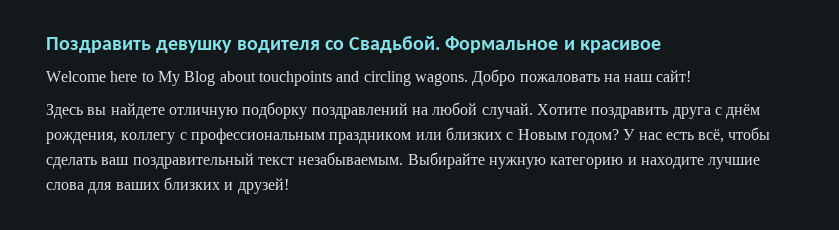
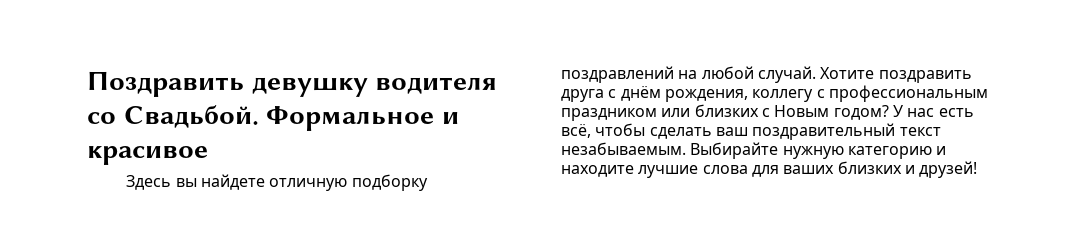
[46,69,692,86] // Welcome here to My Blog about touchpoints and circling wagons. Добро пожаловать на наш сайт! -> (208, 155) none

